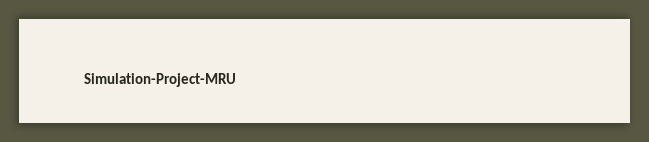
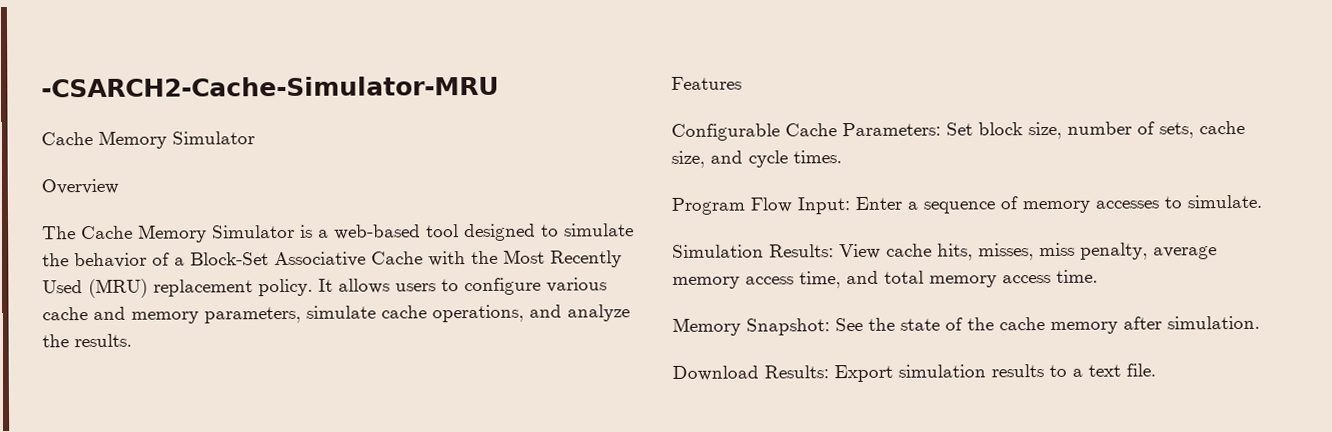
[84,73,236,87] Simulation-Project-MRU -> [41,75,499,98] [41,130,255,149] [41,178,119,195] [42,223,634,243] [42,249,622,269] [42,277,607,299] [42,304,630,324] [42,333,132,348] [671,76,742,90] [671,120,1245,141] [671,150,842,168] [671,194,1262,215] [672,242,1217,261] [672,269,1098,289] [672,315,1260,336] [672,363,1156,383] -CSARCH2-Cache-Simulator-MRU // Cache Memory Simulator // Overview // The Cache Memory Simulator is a web-based tool designed to simulate the behavior of a Block-Set Associative Cache with the Most Recently Used (MRU) replacement policy. It allows users to configure various cache and memory parameters, simulate cache operations, and analyze the results. // Features // Configurable Cache Parameters: Set block size, number of sets, cache size, and cycle times. // Program Flow Input: Enter a sequence of memory accesses to simulate. // Simulation Results: View cache hits, misses, miss penalty, average memory access time, and total memory access time. // Memory Snapshot: See the state of the cache memory after simulation. // Download Results: Export simulation results to a text file.

